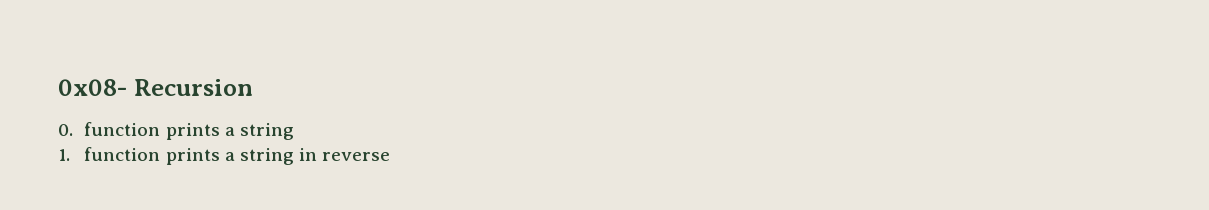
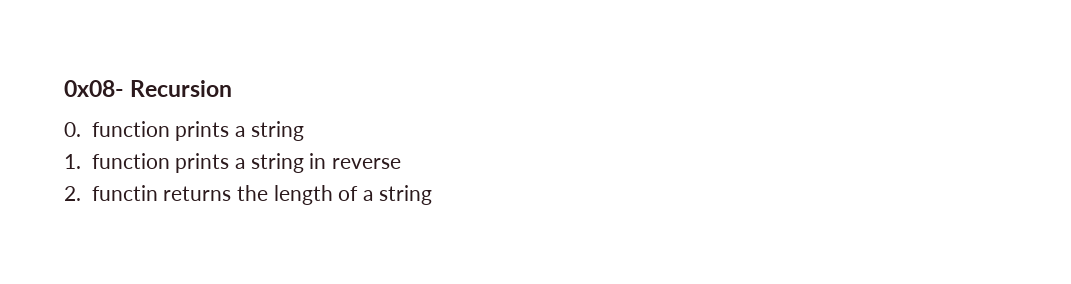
(391, 156) none -> [64,185,432,205] // 2. functin returns the length of a string

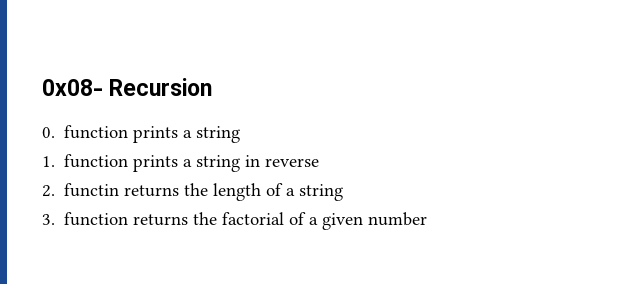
(432, 195) none -> [42,212,428,230] // 3. function returns the factorial of a given number

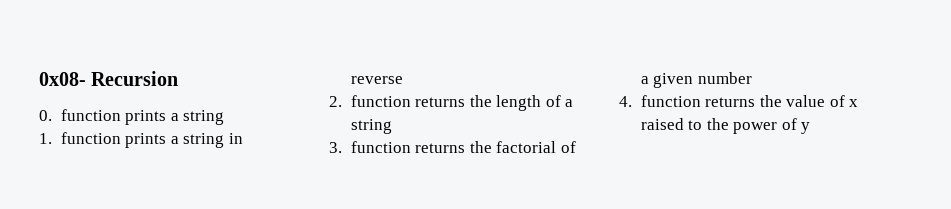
[64,183,120,197] functin -> [350,95,411,107] function
(428, 219) none -> [619,95,859,107] [640,118,811,134] // 4. function returns the value of x raised to the power of y

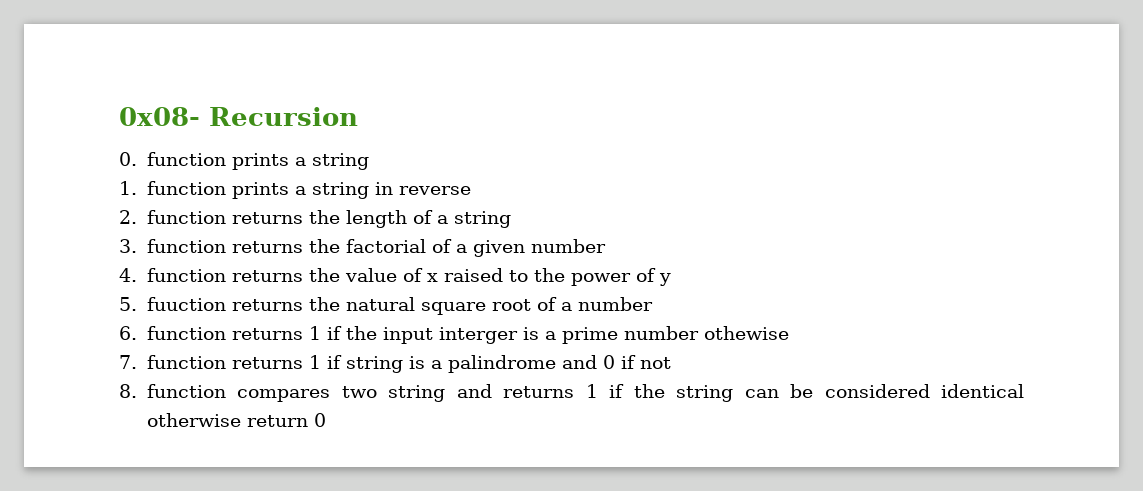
(811, 128) none -> [119,297,653,315] [119,326,789,344] [119,355,671,373] [119,384,1024,402] [146,413,326,427] // 5. fuuction returns the natural square root of a number // 6. function returns 1 if the input interger is a prime number othewise // 7. function returns 1 if string is a palindrome and 0 if not // 8. function compares two string and returns 1 if the string can be considered identical otherwise return 0

